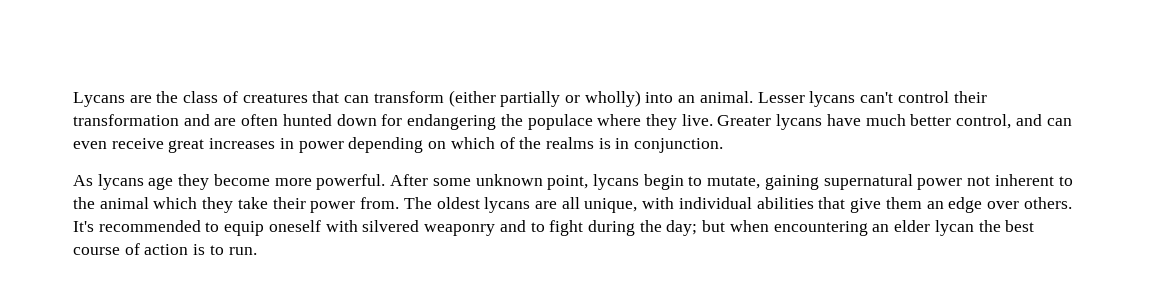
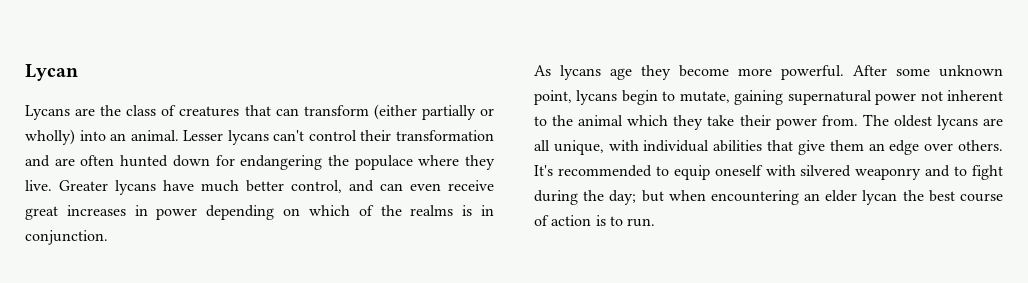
(73, 99) none -> [25,64,78,81] Lycan //

